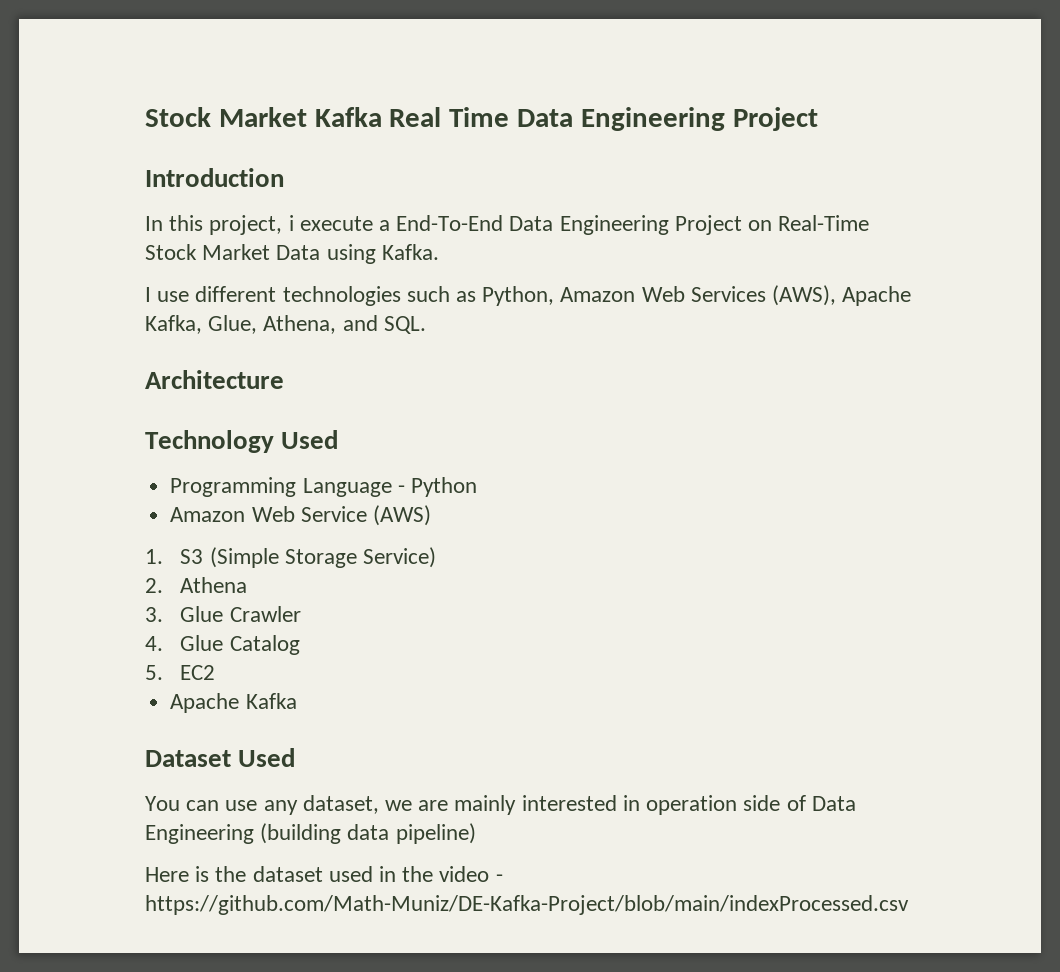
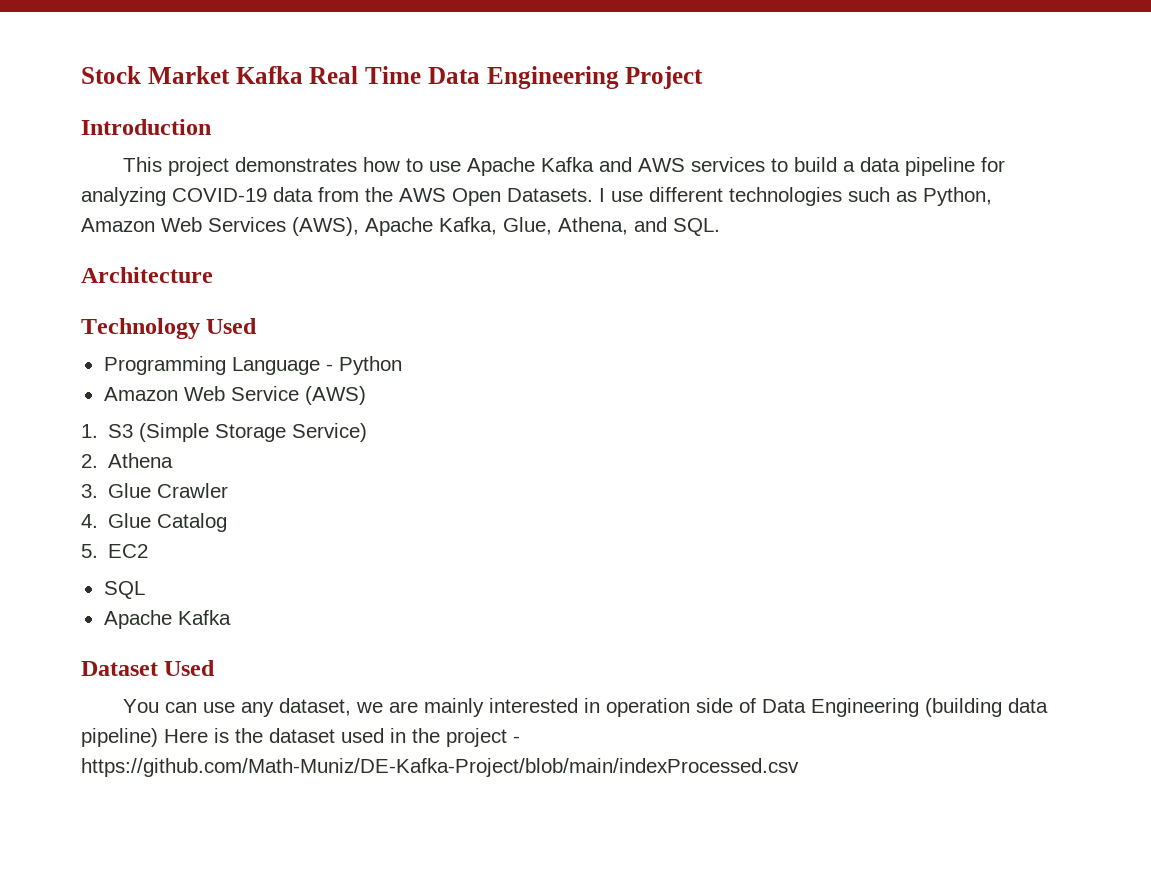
[145,215,870,235] [145,244,439,264] In this project, i execute a End-To-End Data Engineering Project on Real-Time Stock Market Data using Kafka. // -> [122,157,1005,176] [81,187,593,206] This project demonstrates how to use Apache Kafka and AWS services to build a data pipeline for analyzing COVID-19 data from the AWS Open Datasets.
(216, 672) none -> [103,581,145,599] // SQL
(476, 833) // -> (158, 737) none
[439,866,490,882] video -> [446,728,507,747] project

